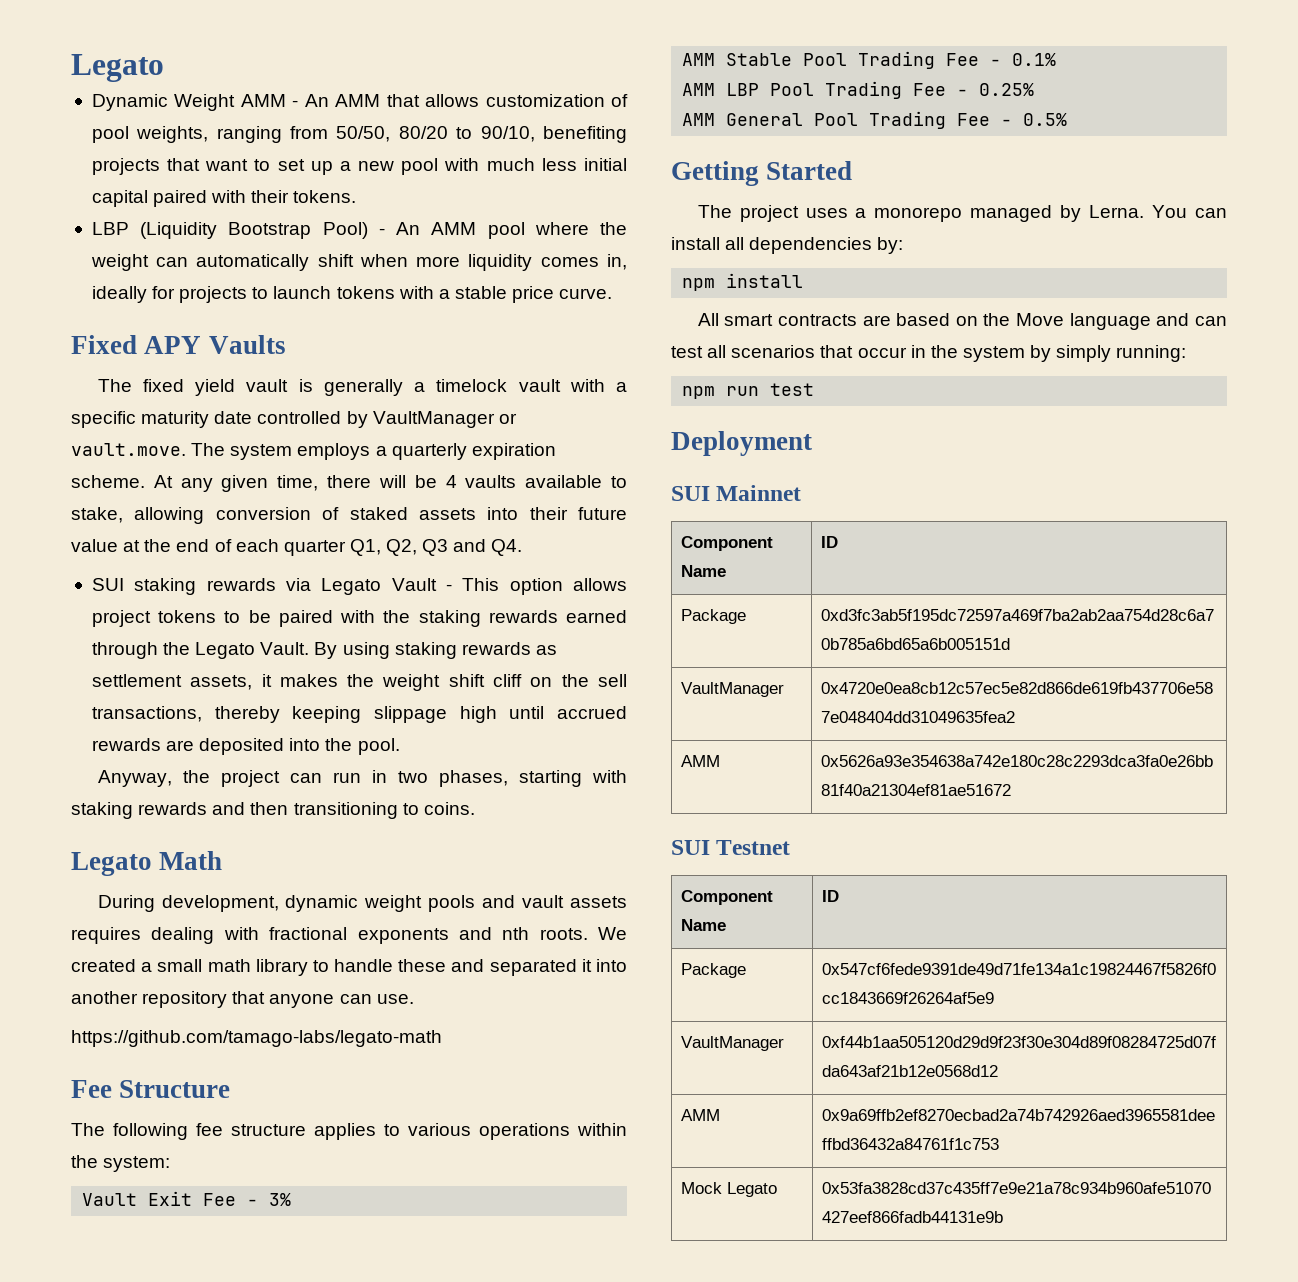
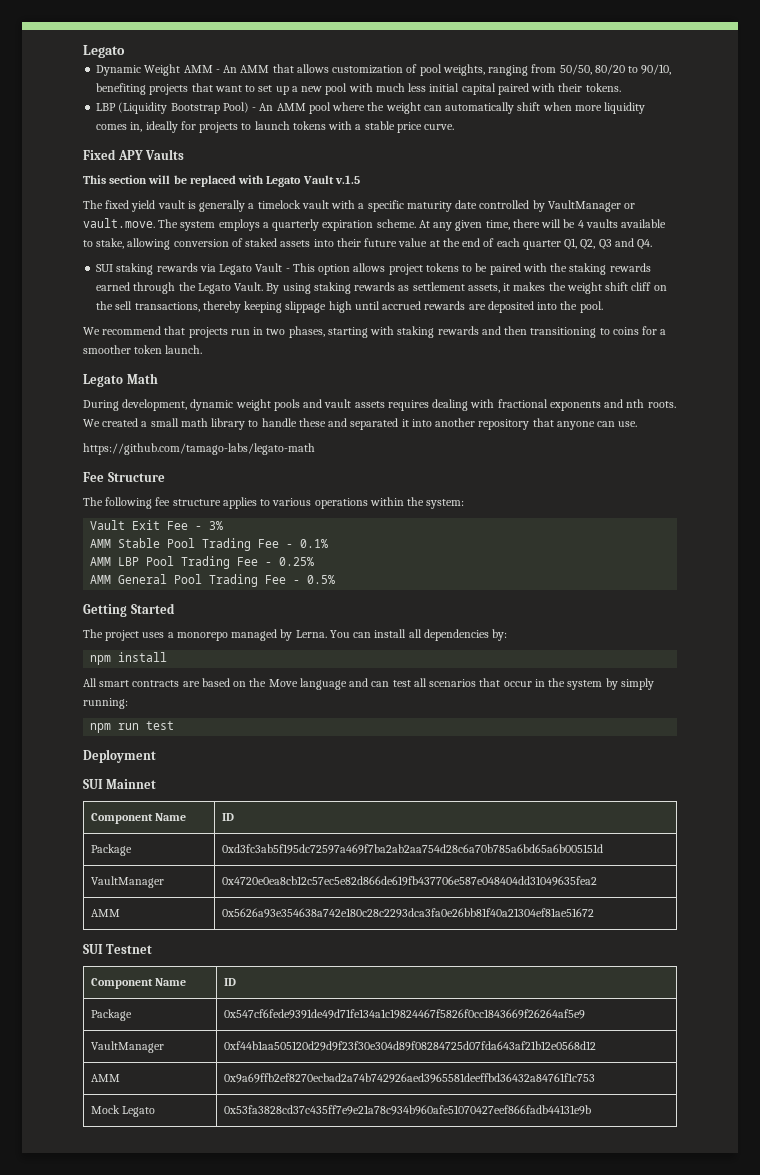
(286, 344) none -> [83,175,360,187] // This section will be replaced with Legato Vault v.1.5
[97,770,322,787] Anyway, the project can -> [83,326,228,338] We recommend that projects
[423,802,475,815] coins. -> [612,326,667,335] [83,345,203,354] coins for a smoother token launch.

